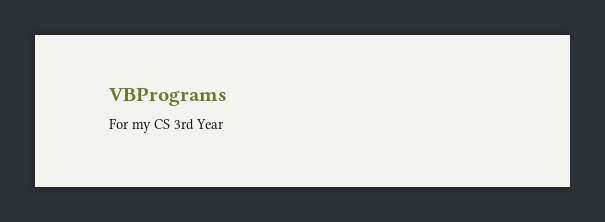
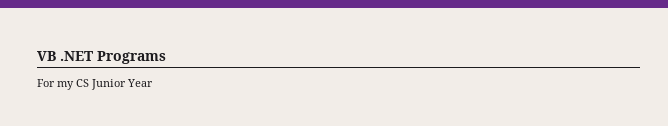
[109,87,227,106] VBPrograms -> [37,51,166,64] VB .NET Programs
[174,119,194,130] 3rd -> [91,79,126,90] Junior

